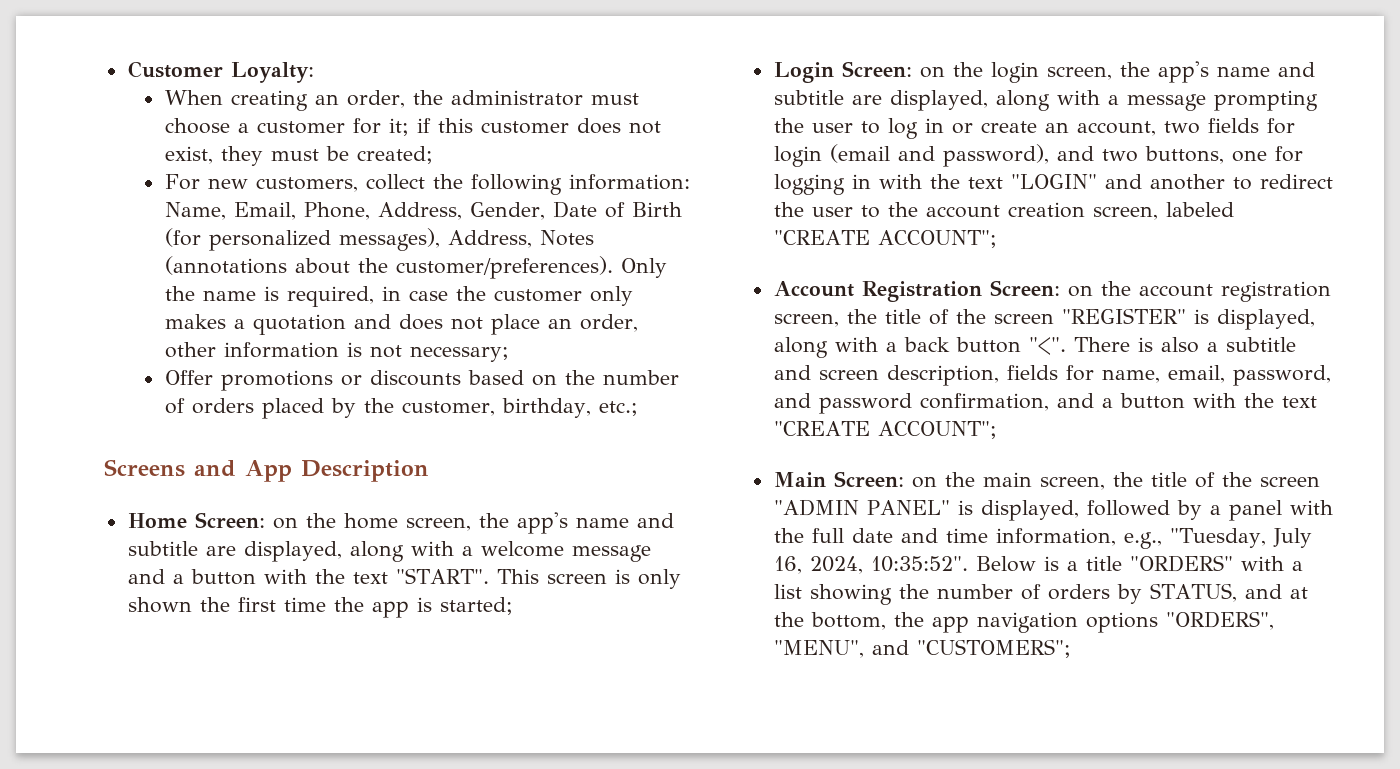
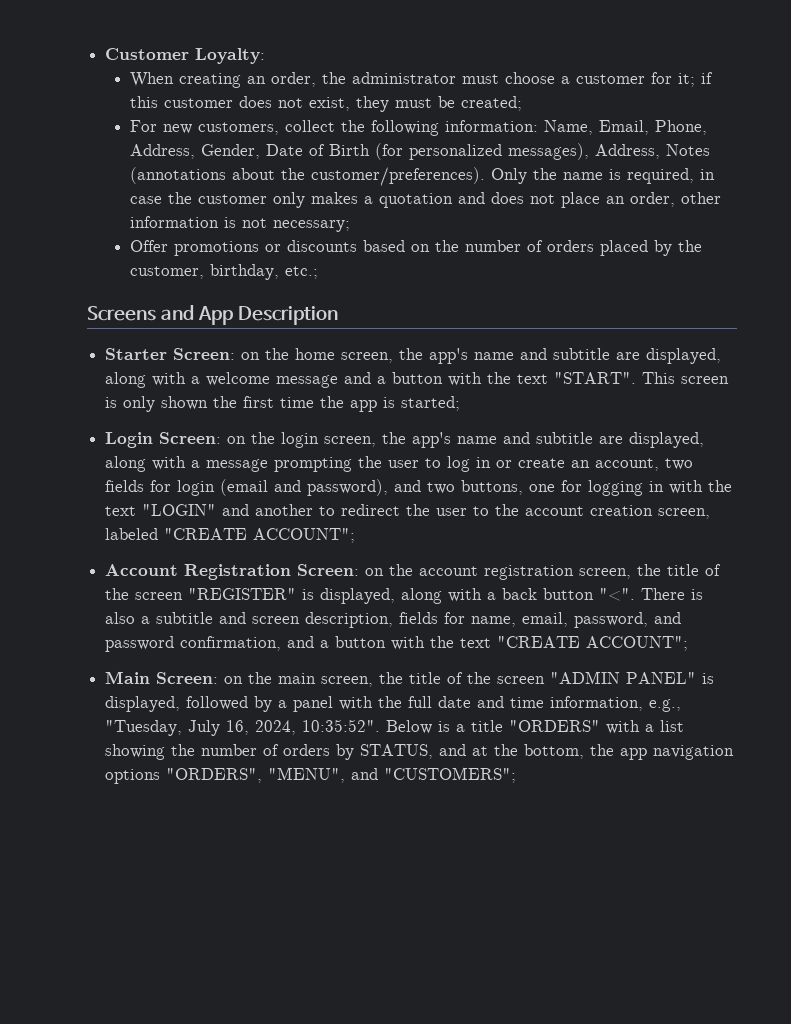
[127,513,187,528] Home -> [105,348,168,360] Starter

